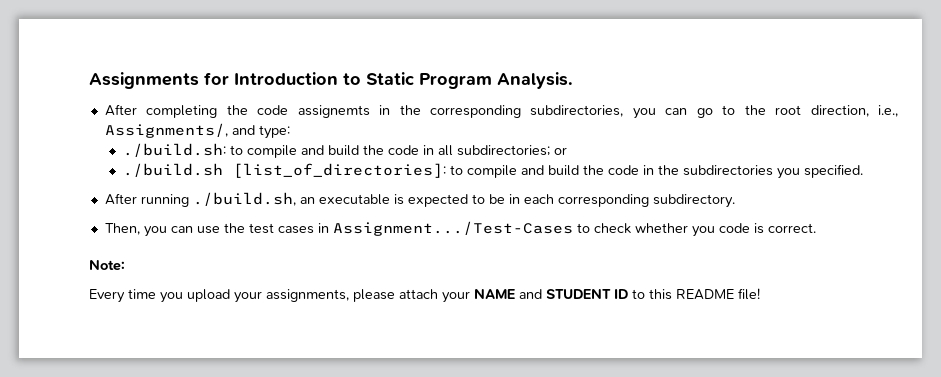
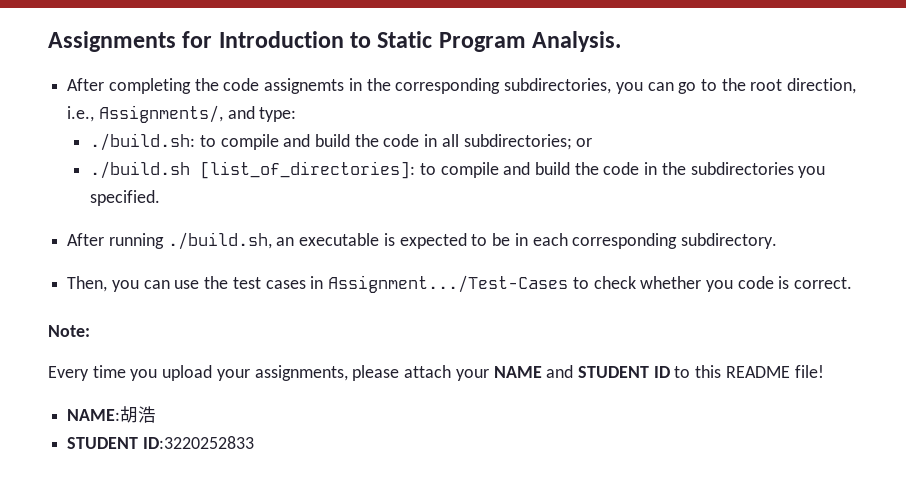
(760, 294) none -> [67,406,157,423] [67,436,254,449] // NAME:胡浩 // STUDENT ID:3220252833

